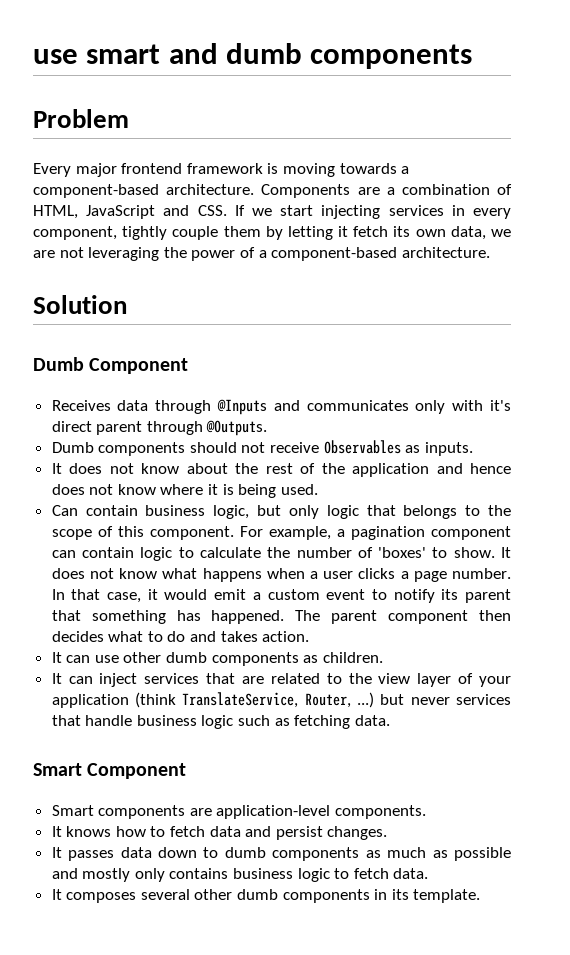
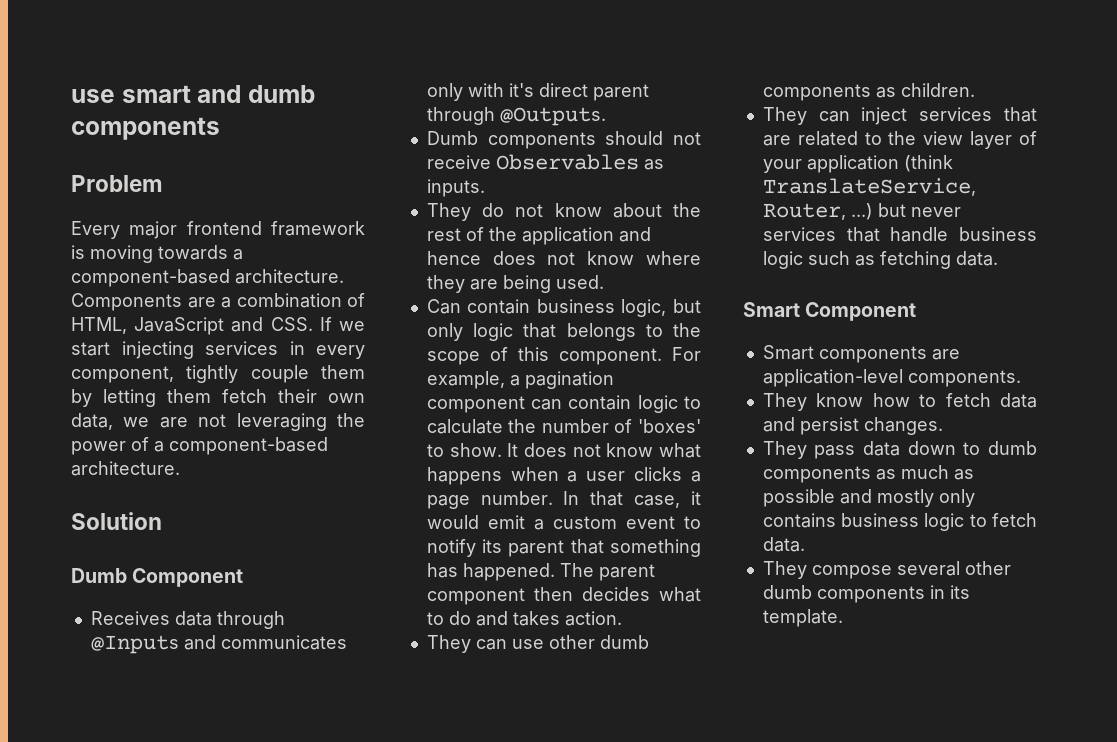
[338,226,411,237] it fetch its -> [167,389,317,403] them fetch their
[51,463,103,474] It does -> [426,203,505,221] They do
[208,484,234,495] it is -> [426,275,498,293] they are
[51,652,62,663] It -> [426,635,471,653] They
[51,673,62,684] It -> [762,107,807,125] They
[51,826,112,837] It knows -> [762,393,864,411] They know
[51,847,115,861] It passes -> [762,441,856,459] They pass
[51,889,137,903] It composes -> [762,561,892,579] They compose

